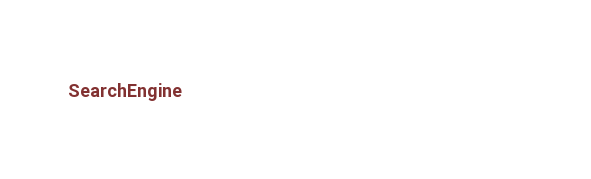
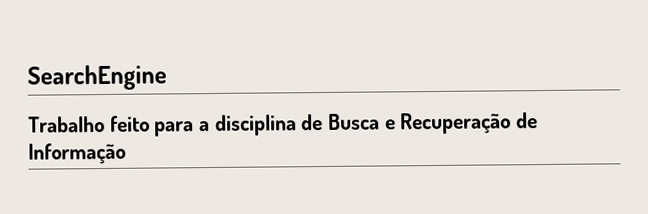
(182, 92) none -> [28,112,539,137] [28,142,126,165] // Trabalho feito para a disciplina de Busca e Recuperação de Informação

